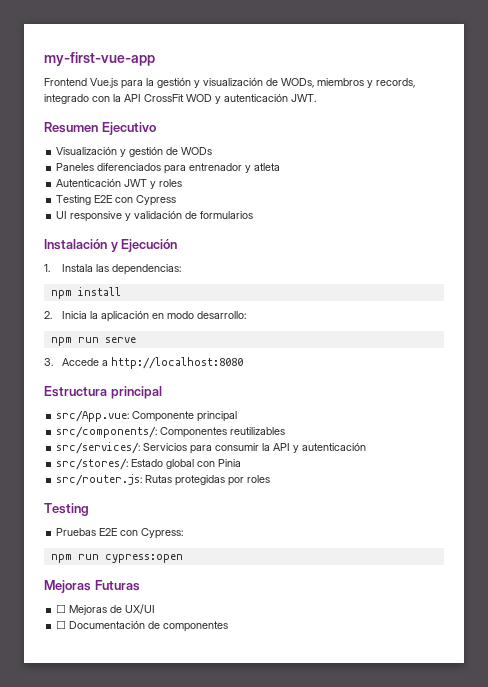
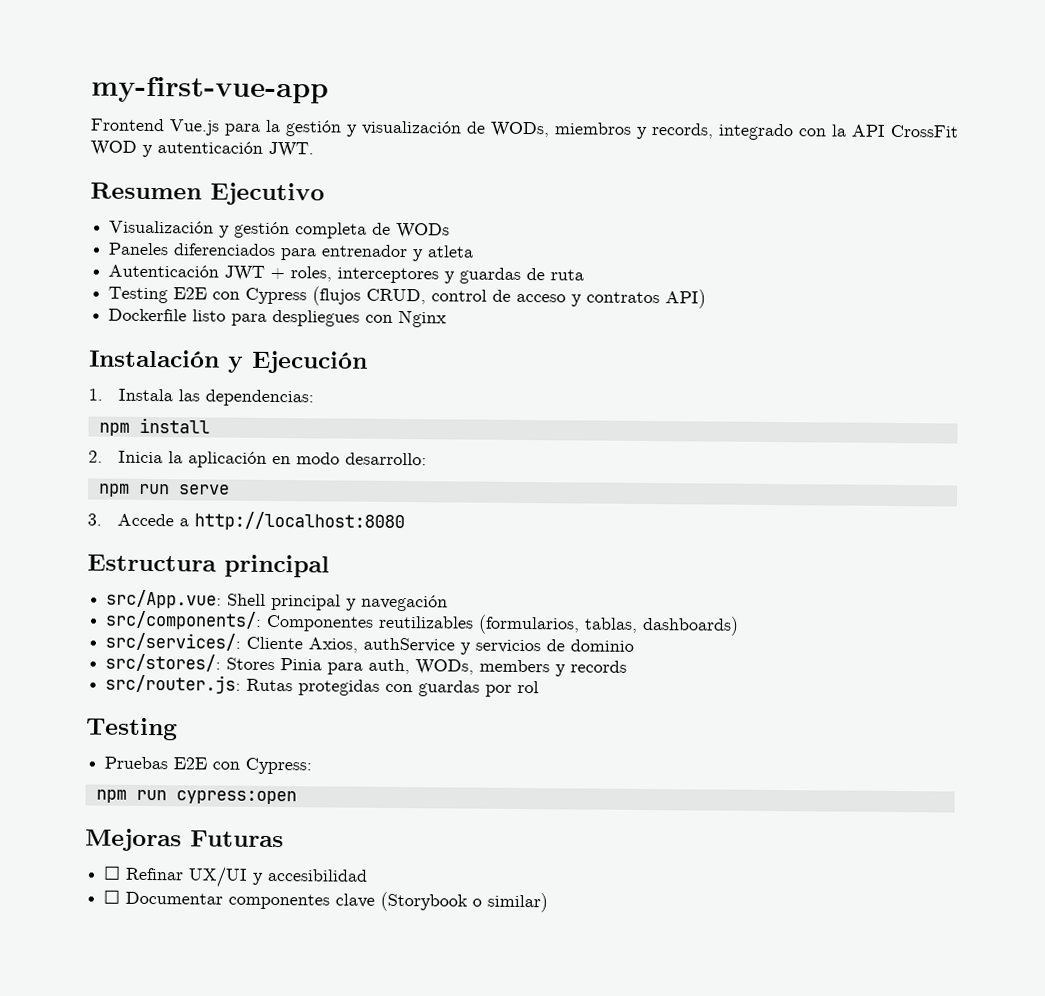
(164, 152) none -> [295,222,368,239] completa
[150,179,183,189] [56,195,177,206] [56,211,254,222] y roles // Testing E2E con Cypress // UI responsive y validación de formularios -> [270,266,585,284] [108,286,707,309] [108,308,448,328] + roles, interceptores y guardas de ruta // Testing E2E con Cypress (flujos CRUD, control de acceso y contratos API) // Dockerfile listo para despliegues con Nginx
[132,411,238,422] Componente principal -> [227,593,449,612] Shell principal y navegación
[56,442,367,454] [56,458,242,470] // src/services/: Servicios para consumir la API y autenticación // src/stores/: Estado global con Pinia -> [478,614,740,636] [105,632,635,655] [105,653,628,677] (formularios, tablas, dashboards) // src/services/: Cliente Axios, authService y servicios de dominio // src/stores/: Stores Pinia para auth, WODs, members y records
[228,475,271,486] por roles -> [385,680,540,697] con guardas por rol
[69,605,123,615] Mejoras de -> [125,867,185,881] Refinar
[56,620,229,632] // ☐ Documentación de componentes -> [252,868,369,885] [103,889,549,913] y accesibilidad // ☐ Documentar componentes clave (Storybook o similar)

